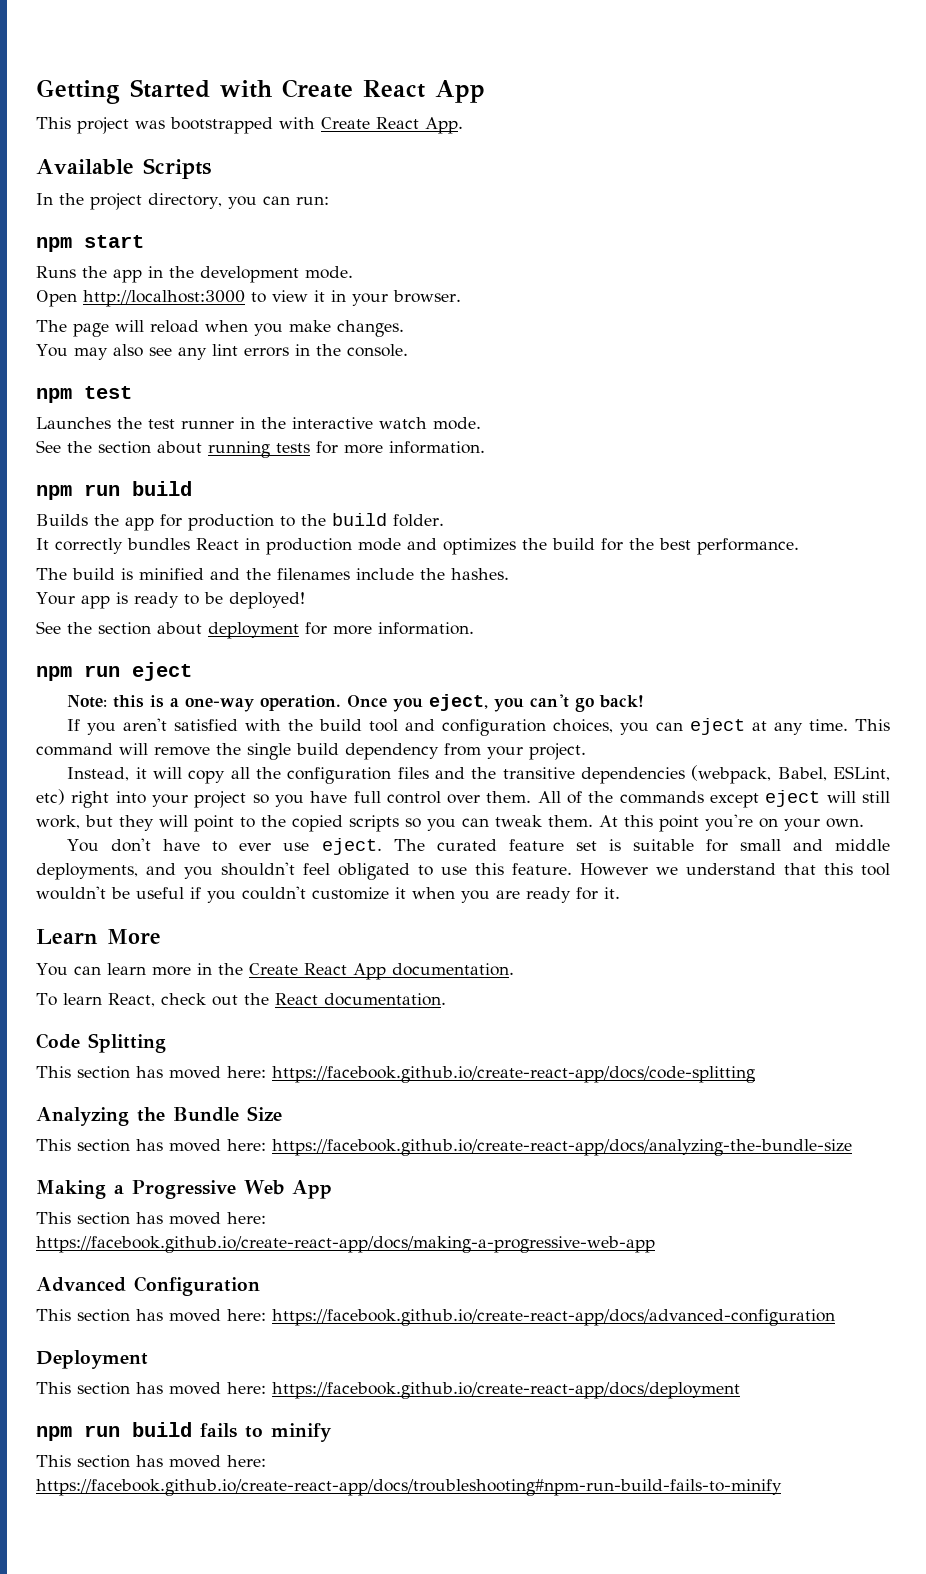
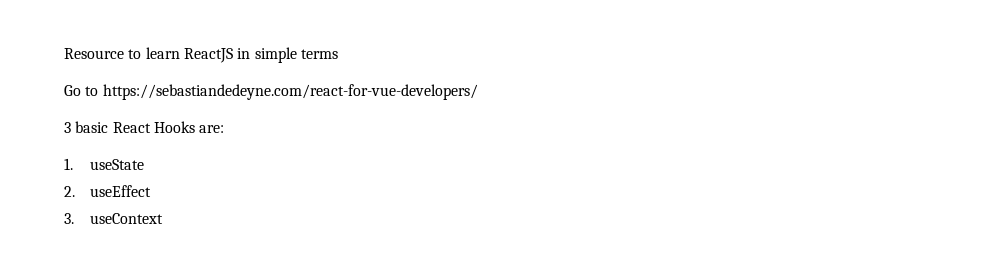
[36,79,485,104] [36,117,463,134] [36,158,211,179] [36,193,329,210] [36,235,144,252] [36,266,353,283] [36,290,461,307] [36,320,404,337] [36,344,408,360] [36,386,132,403] [36,417,481,430] [36,440,485,458] [36,481,192,500] [36,513,444,531] [36,538,799,555] [36,568,509,580] [36,592,305,609] [36,621,474,639] [36,662,192,681] [67,694,645,712] [67,718,891,736] [36,743,586,760] [67,765,891,784] [36,789,890,808] [36,814,864,832] [67,838,890,855] [36,862,890,880] [36,886,620,903] [36,929,161,944] [36,963,514,980] [36,993,446,1007] [36,1033,166,1053] [36,1066,755,1083] [36,1106,282,1126] [36,1139,852,1156] [36,1180,332,1199] [36,1212,266,1225] [36,1236,655,1253] [36,1276,260,1296] [36,1309,835,1326] [36,1350,148,1369] [36,1382,740,1399] [36,1422,332,1442] [36,1455,266,1468] [36,1479,782,1496] Getting Started with Create React App // This project was bootstrapped with Create React App. // Available Scripts // In the project directory, you can run: // npm start // Runs the app in the development mode. // Open http://localhost:3000 to view it in your browser. // The page will reload when you make changes. // You may also see any lint errors in the console. // npm test // Launches the test runner in the interactive watch mode. // See the section about running tests for more information. // npm run build // Builds the app for production to the build folder. // It correctly bundles React in production mode and optimizes the build for the best performance. // The build is minified and the filenames include the hashes. // Your app is ready to be deployed! // See the section about deployment for more information. // npm run eject // Note: this is a one-way operation. Once you eject, you can't go back! // If you aren't satisfied with the build tool and configuration choices, you can eject at any time. This command will remove the single build dependency from your project. // Instead, it will copy all the configuration files and the transitive dependencies (webpack, Babel, ESLint, etc) right into your project so you have full control over them. All of the commands except eject will still work, but they will point to the copied scripts so you can tweak them. At this point you're on your own. // You don't have to ever use eject. The curated feature set is suitable for small and middle deployments, and you shouldn't feel obligated to use this feature. However we understand that this tool wouldn't be useful if you couldn't customize it when you are ready for it. // Learn More // You can learn more in the Create React App documentation. // To learn React, check out the React documentation. // Code Splitting // This section has moved here: https://facebook.github.io/create-react-app/docs/code-splitting // Analyzing the Bundle Size // This section has moved here: https://facebook.github.io/create-react-app/docs/analyzing-the-bundle-size // Making a Progressive Web App // This section has moved here: https://facebook.github.io/create-react-app/docs/making-a-progressive-web-app // Advanced Configuration // This section has moved here: https://facebook.github.io/create-react-app/docs/advanced-configuration // Deployment // This section has moved here: https://facebook.github.io/create-react-app/docs/deployment // npm run build fails to minify // This section has moved here: https://facebook.github.io/create-react-app/docs/troubleshooting#npm-run-build-fails-to-minify -> [64,47,338,63] [64,84,478,100] [64,121,225,133] [64,158,144,170] [64,185,151,197] [64,213,163,224] Resource to learn ReactJS in simple terms // Go to https://sebastiandedeyne.com/react-for-vue-developers/ // 3 basic React Hooks are: // 1. useState // 2. useEffect // 3. useContext

